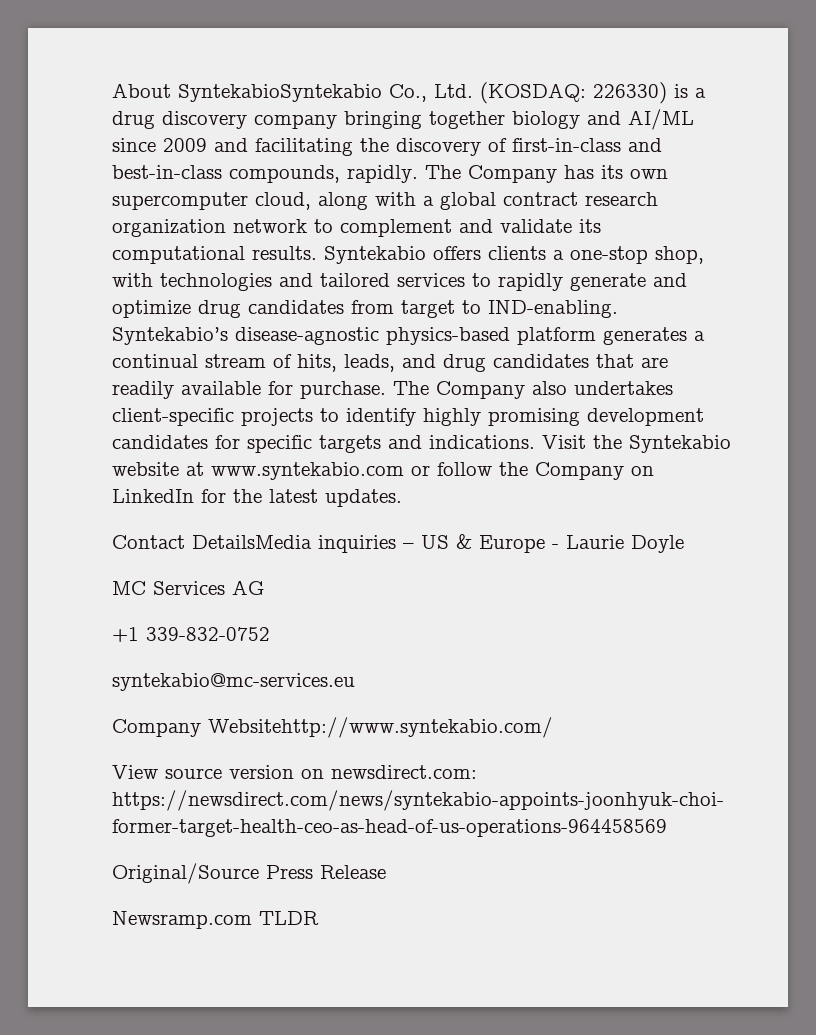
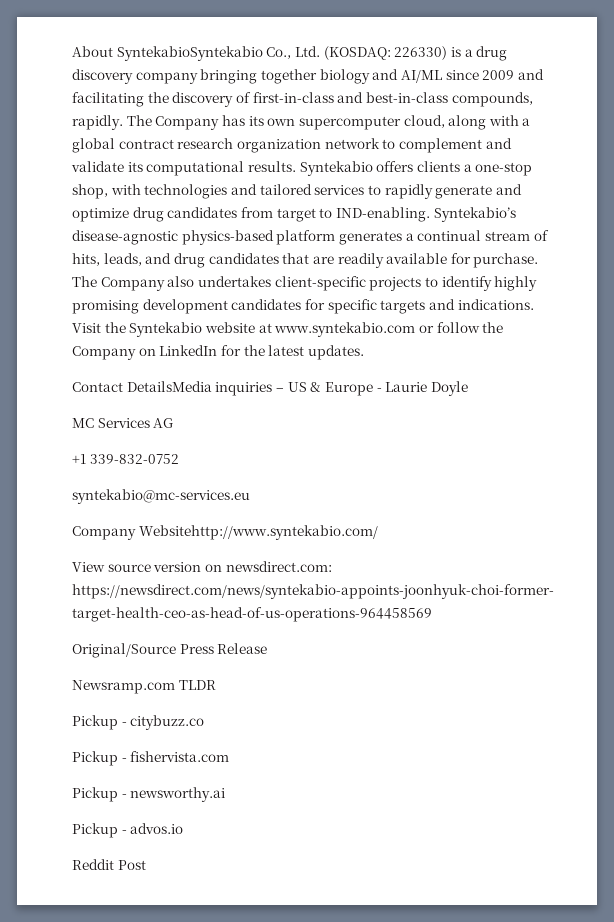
(319, 918) none -> [72,715,205,730] [72,751,230,766] [72,787,226,802] [72,823,184,838] [72,859,146,870] // Pickup - citybuzz.co // Pickup - fishervista.com // Pickup - newsworthy.ai // Pickup - advos.io // Reddit Post

